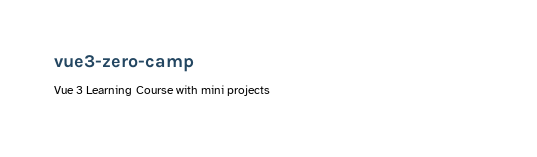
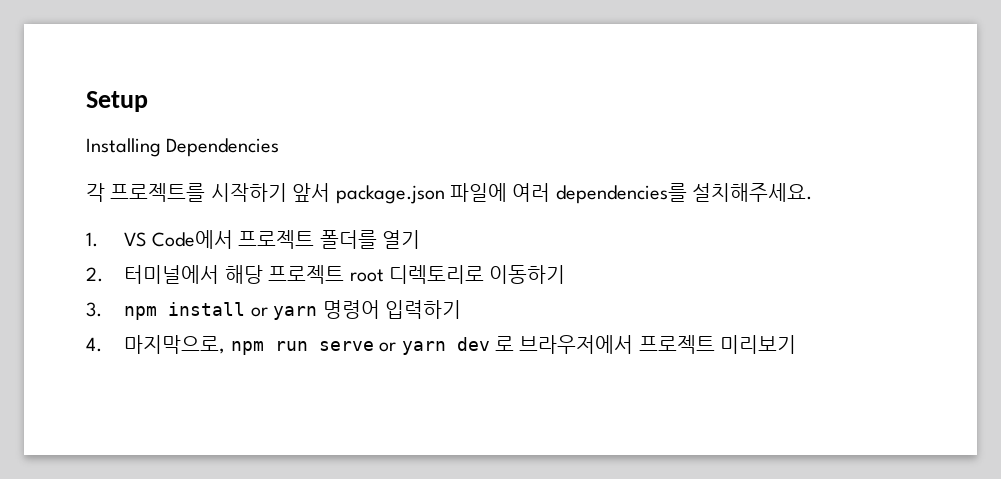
[54,55,194,72] [54,85,271,96] vue3-zero-camp // Vue 3 Learning Course with mini projects -> [86,91,148,112] [86,138,280,157] [86,183,813,204] [86,230,421,249] [86,265,566,284] [86,300,462,320] [86,335,797,355] Setup // Installing Dependencies // 각 프로젝트를 시작하기 앞서 package.json 파일에 여러 dependencies를 설치해주세요. // 1. VS Code에서 프로젝트 폴더를 열기 // 2. 터미널에서 해당 프로젝트 root 디렉토리로 이동하기 // 3. npm install or yarn 명령어 입력하기 // 4. 마지막으로, npm run serve or yarn dev 로 브라우저에서 프로젝트 미리보기

